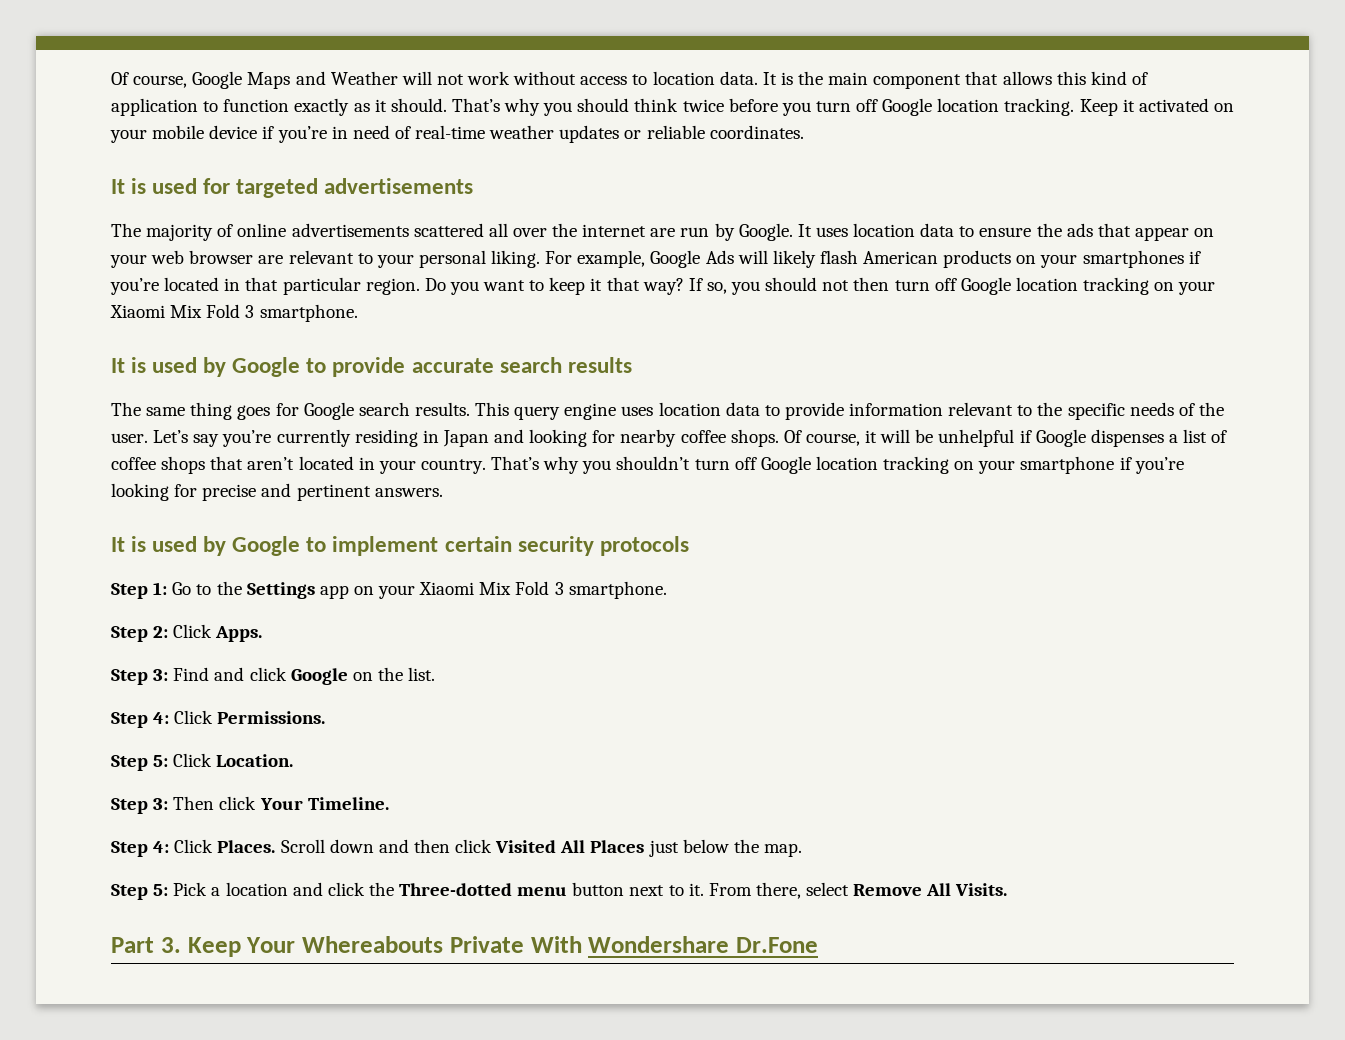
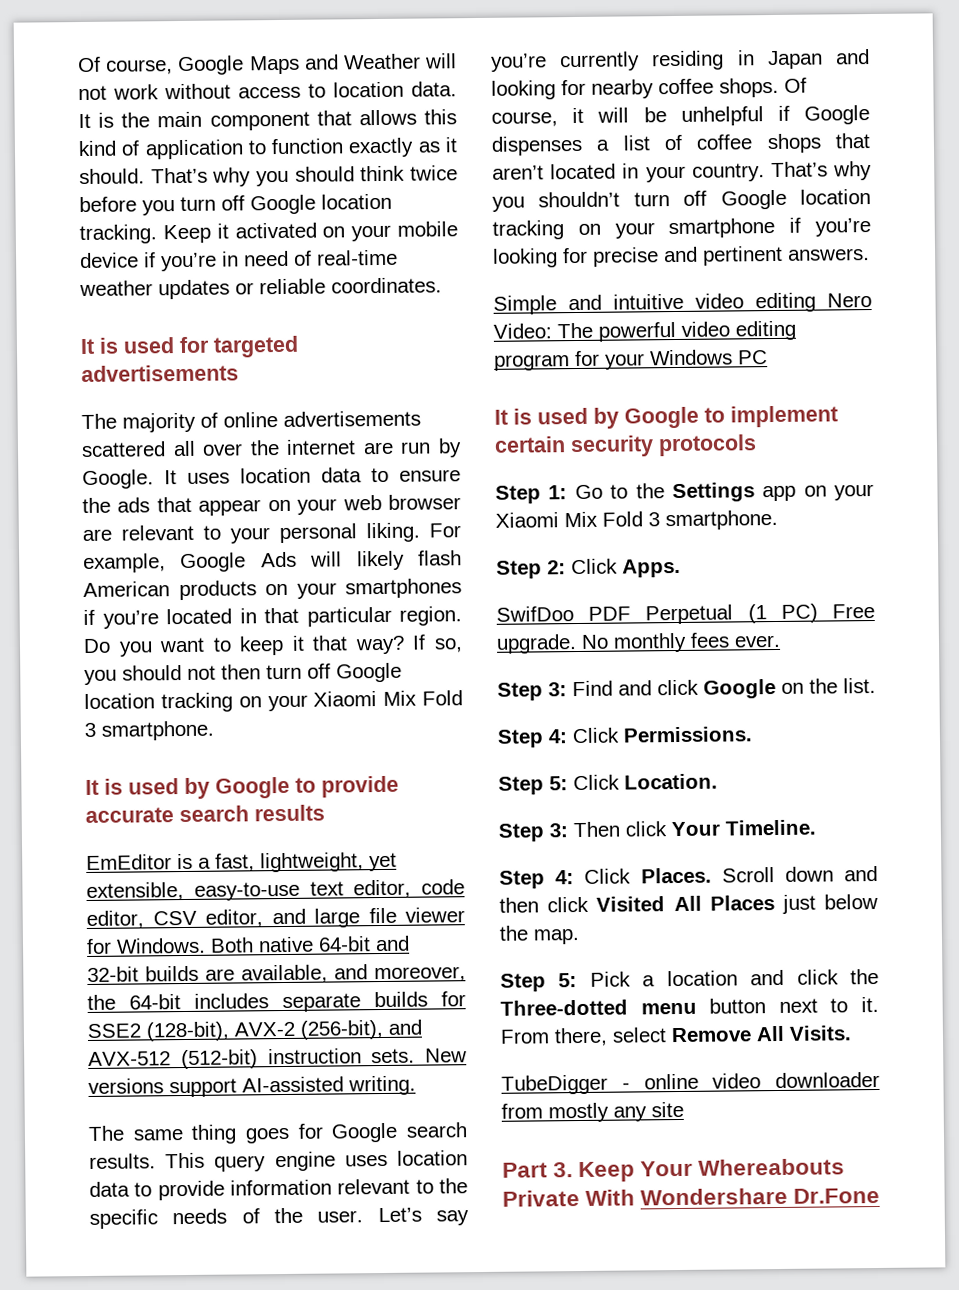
(632, 365) none -> [86,852,397,873] [86,879,465,901] [86,907,465,929] [86,935,410,954] [87,964,466,984] [87,991,466,1013] [87,1019,422,1042] [88,1048,467,1070] [88,1075,416,1098] // EmEditor is a fast, lightweight, yet extensible, easy-to-use text editor, code editor, CSV editor, and large file viewer for Windows. Both native 64-bit and 32-bit builds are available, and moreover, the 64-bit includes separate builds for SSE2 (128-bit), AVX-2 (256-bit), and AVX-512 (512-bit) instruction sets. New versions support AI-assisted writing.
(443, 492) none -> [493,292,872,315] [493,320,796,342] [494,349,768,371] // Simple and intuitive video editing Nero Video: The powerful video editing program for your Windows PC
(263, 634) none -> [496,603,875,625] [496,632,781,654] // SwifDoo PDF Perpetual (1 PC) Free upgrade. No monthly fees ever.
(1008, 889) none -> [501,1071,880,1095] [501,1101,684,1123] // TubeDigger - online video downloader from mostly any site

